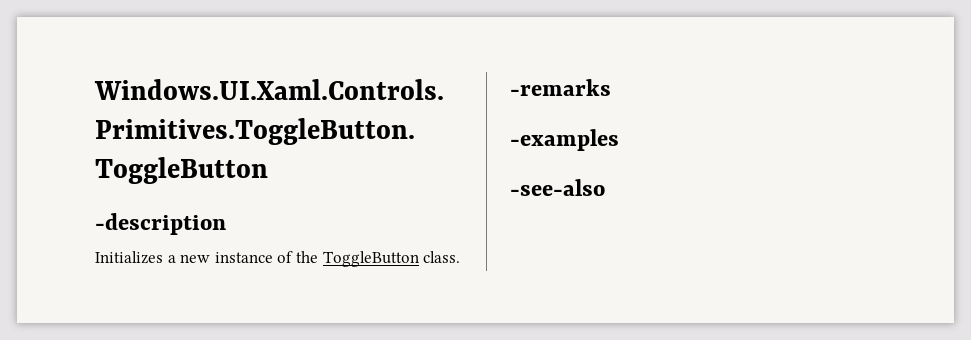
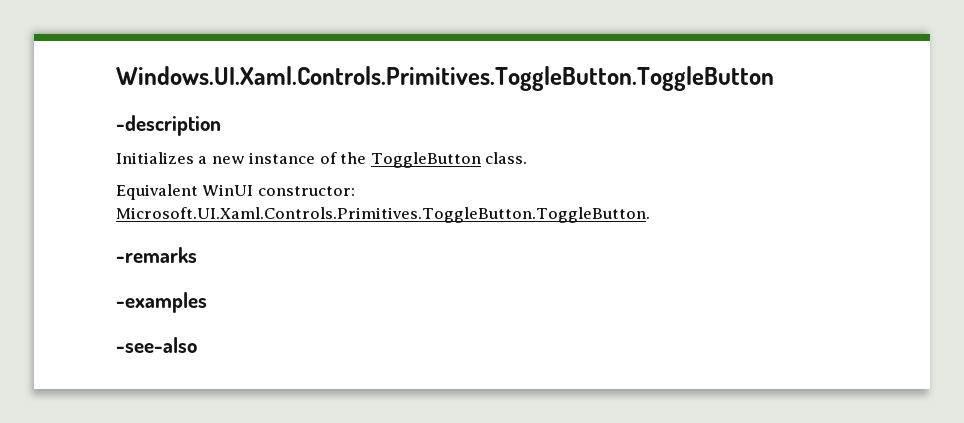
(461, 257) none -> [116,184,355,200] [116,207,650,223] // Equivalent WinUI constructor: Microsoft.UI.Xaml.Controls.Primitives.ToggleButton.ToggleButton.

